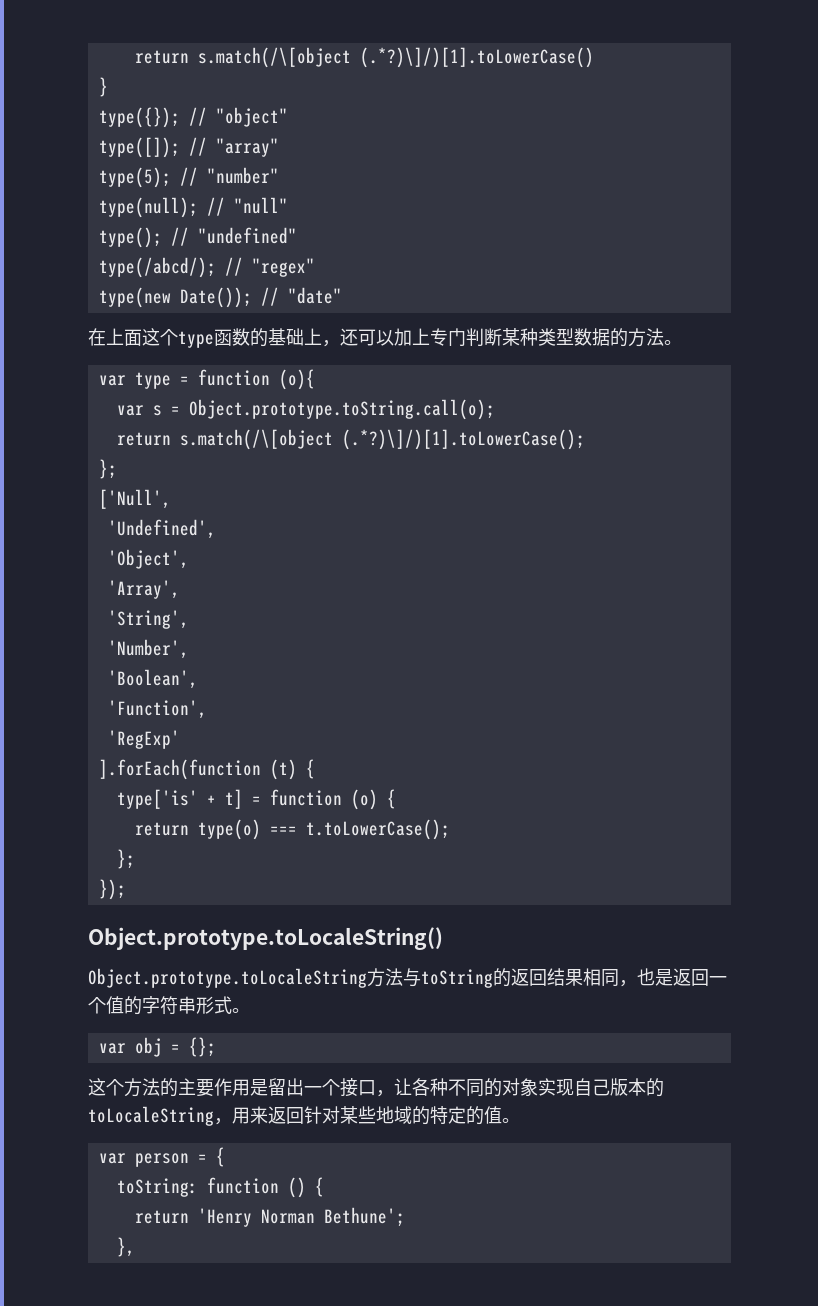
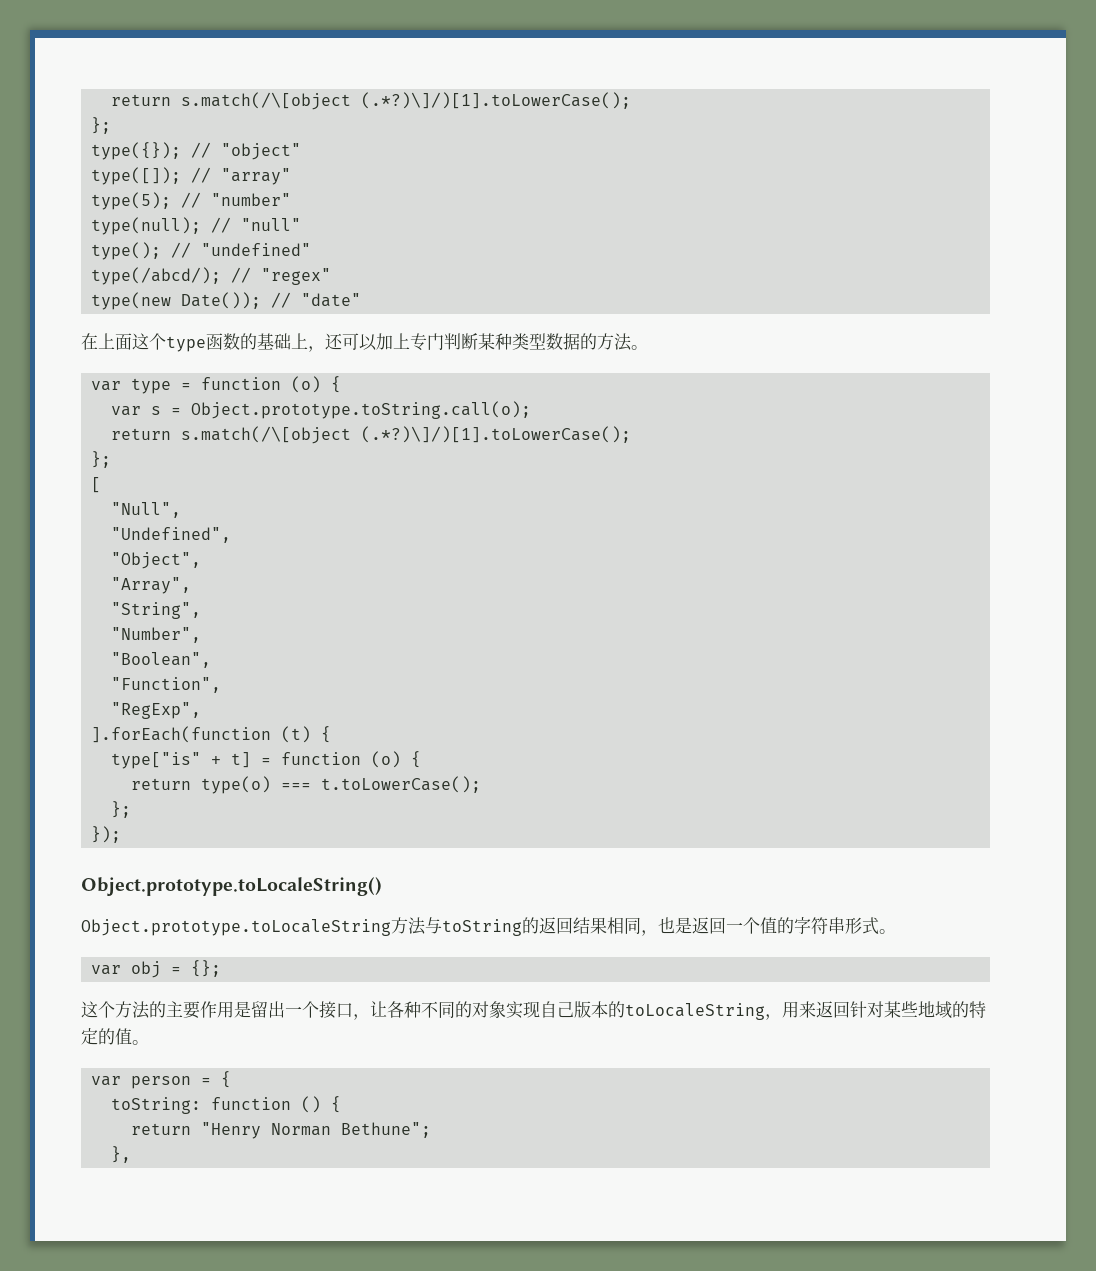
[134,47,594,68] [98,77,108,97] return s.match(/\[object (.*?)\]/)[1].toLowerCase() // } -> [111,92,632,110] [91,117,112,134] return s.match(/\[object (.*?)\]/)[1].toLowerCase(); // };
[278,369,315,390] (o){ -> [291,376,342,393] (o) {
[98,489,171,509] [107,519,216,539] [107,549,189,569] [107,580,180,599] [107,610,189,629] [107,639,189,659] [107,669,198,689] [107,700,207,719] [107,730,180,749] ['Null', // 'Undefined', // 'Object', // 'Array', // 'String', // 'Number', // 'Boolean', // 'Function', // 'RegExp' -> [91,477,102,493] [111,502,182,518] [111,527,232,543] [111,552,202,569] [111,577,192,594] [111,602,202,619] [111,627,202,643] [111,652,212,668] [111,677,222,693] [111,702,202,719] [ // "Null", // "Undefined", // "Object", // "Array", // "String", // "Number", // "Boolean", // "Function", // "RegExp",
[116,789,198,809] type['is' -> [111,752,202,769] type["is"
[197,1207,405,1227] 'Henry Norman Bethune'; -> [201,1122,432,1139] "Henry Norman Bethune";

